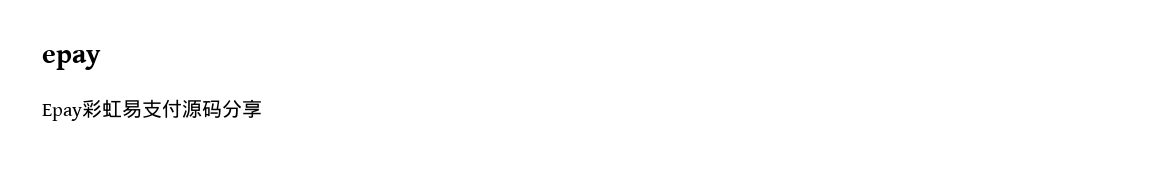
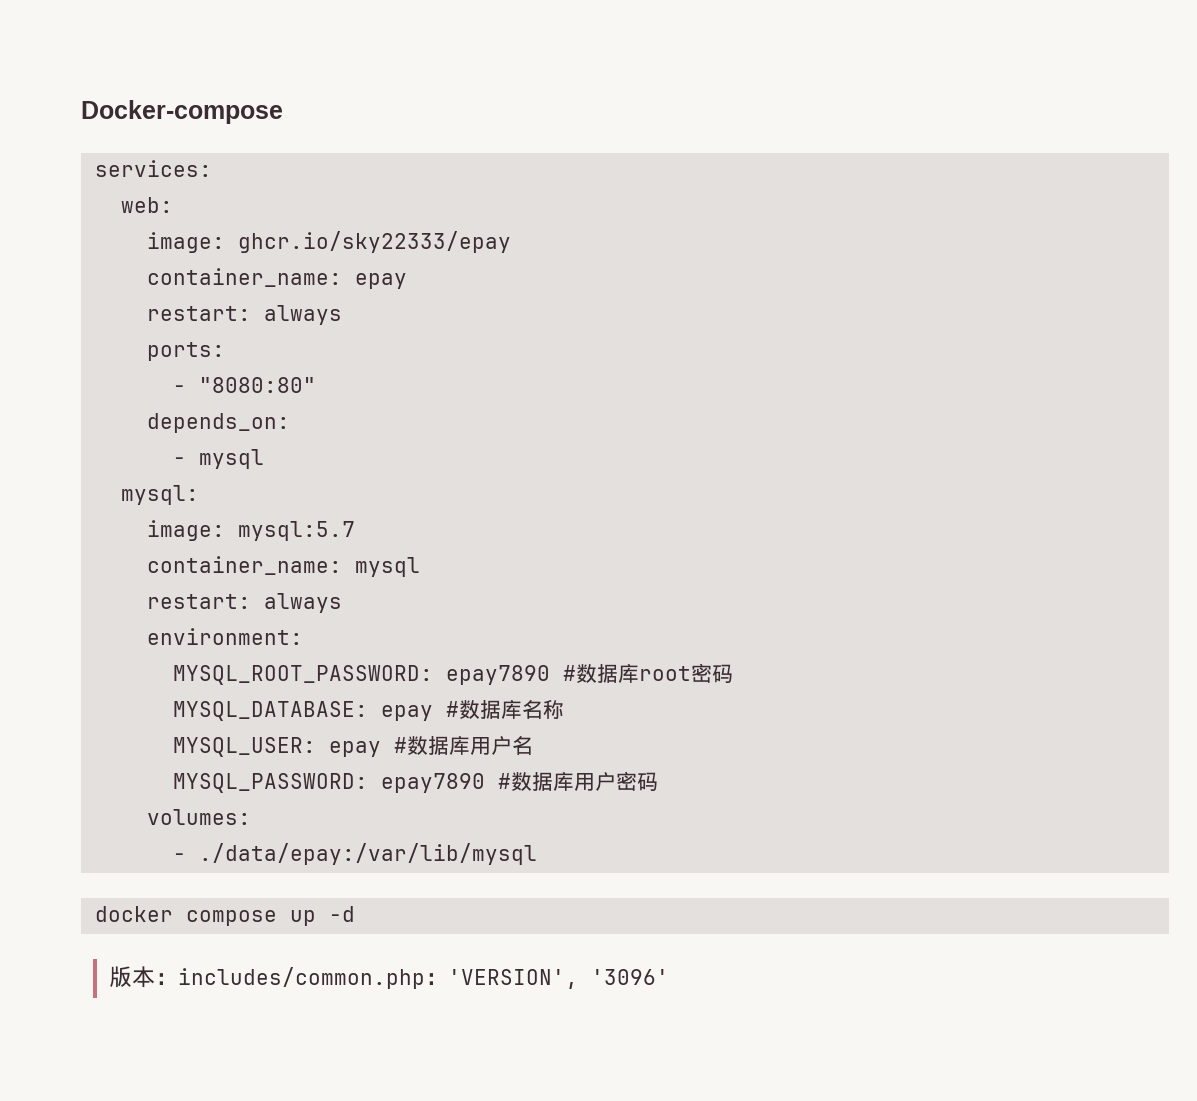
[42,50,101,70] [42,99,262,121] epay // Epay彩虹易支付源码分享 -> [81,100,283,124] [94,160,212,177] [120,197,173,213] [146,231,511,253] [146,268,407,289] [146,305,342,325] [146,342,225,361] [172,377,316,393] [146,413,290,433] [172,449,264,469] [120,485,199,505] [146,520,355,541] [146,556,420,577] [146,593,342,613] [146,628,303,645] [172,663,733,685] [172,699,564,721] [172,735,533,757] [172,771,658,793] [146,809,251,825] [172,843,537,865] [94,906,355,926] [109,966,670,989] Docker-compose // services: // web: // image: ghcr.io/sky22333/epay // container_name: epay // restart: always // ports: // - "8080:80" // depends_on: // - mysql // mysql: // image: mysql:5.7 // container_name: mysql // restart: always // environment: // MYSQL_ROOT_PASSWORD: epay7890 #数据库root密码 // MYSQL_DATABASE: epay #数据库名称 // MYSQL_USER: epay #数据库用户名 // MYSQL_PASSWORD: epay7890 #数据库用户密码 // volumes: // - ./data/epay:/var/lib/mysql // docker compose up -d // 版本：includes/common.php：'VERSION', '3096'

